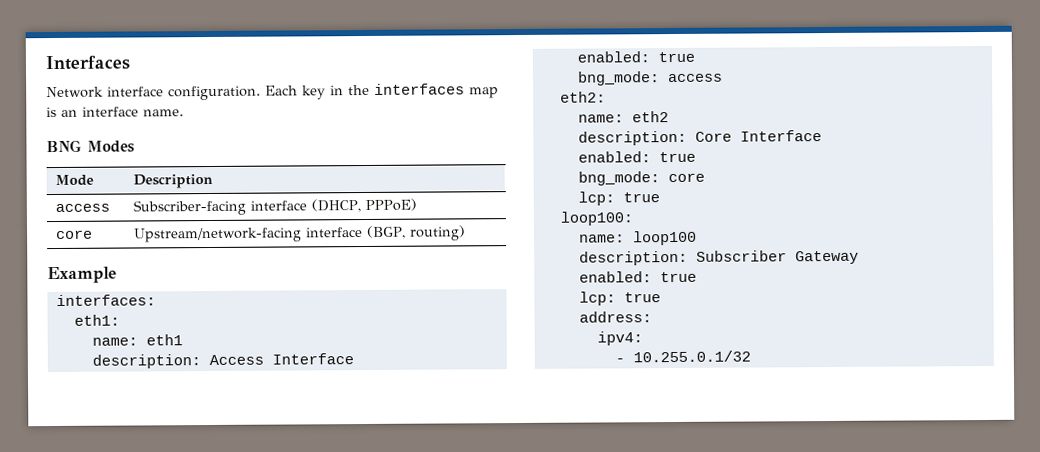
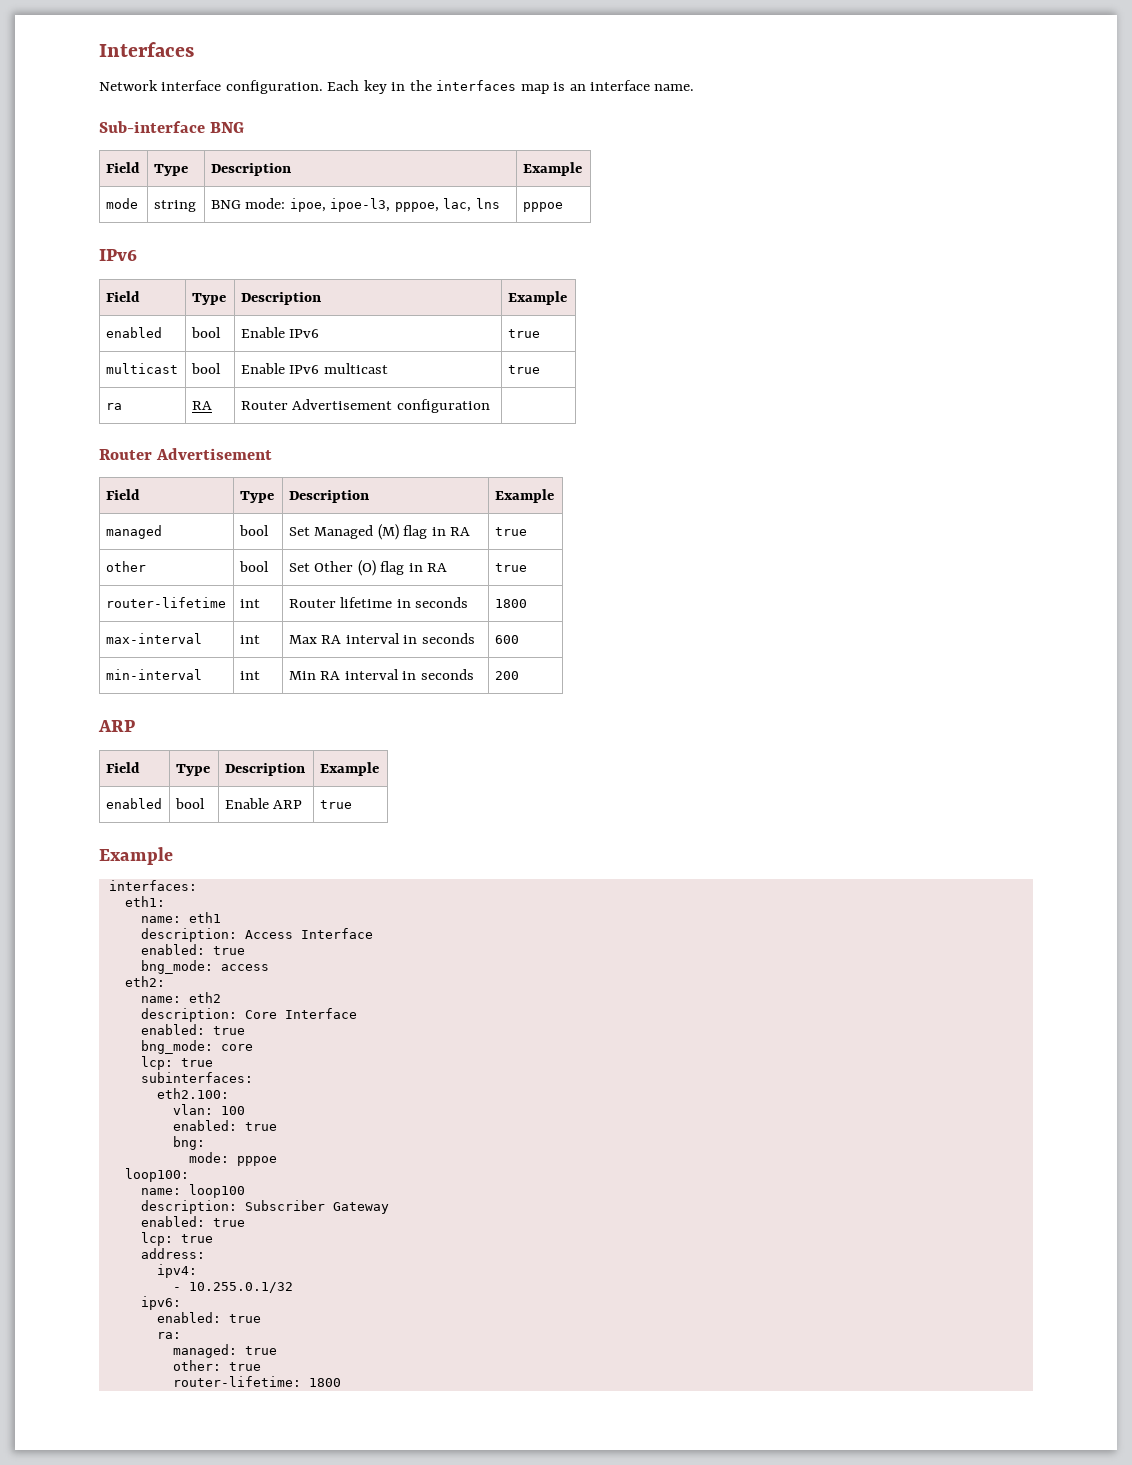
[46,139,135,153] [54,174,94,187] [132,173,213,189] [54,203,110,213] [132,198,417,216] [55,229,93,240] [133,225,466,243] BNG Modes // Mode | Description // access | Subscriber-facing interface (DHCP, PPPoE) // core | Upstream/network-facing interface (BGP, routing) -> [99,121,244,133] [105,162,140,173] [153,164,188,176] [210,163,291,176] [522,162,582,176] [105,198,138,209] [153,200,196,212] [210,198,500,212] [522,202,563,212] [99,249,137,261] [105,291,140,302] [191,293,226,305] [240,292,321,305] [507,291,567,305] [105,327,162,338] [190,327,221,338] [240,327,320,338] [507,329,540,338] [105,363,178,374] [190,363,221,374] [240,363,388,374] [507,365,540,374] [105,403,122,410] [191,401,212,410] [240,399,490,413] [99,448,272,460] [105,489,140,500] [239,491,274,503] [288,490,369,503] [494,489,554,503] [105,525,162,539] [238,525,269,536] [288,524,471,540] [494,527,527,536] [105,561,146,572] [238,561,269,572] [288,560,448,576] [494,563,527,572] [105,597,226,608] [239,599,260,608] [288,597,469,608] [494,599,527,608] [105,633,202,644] [239,635,260,644] [288,633,475,644] [494,635,519,644] [105,669,202,680] [239,671,260,680] [288,669,474,680] [494,671,519,680] [98,720,135,732] [105,762,140,773] [175,764,210,776] [224,763,305,776] [319,762,379,776] [105,798,162,809] [174,798,205,809] [224,798,303,809] [319,800,352,809] Sub-interface BNG // Field | Type | Description | Example // mode | string | BNG mode: ipoe, ipoe-l3, pppoe, lac, lns | pppoe // IPv6 // Field | Type | Description | Example // enabled | bool | Enable IPv6 | true // multicast | bool | Enable IPv6 multicast | true // ra | RA | Router Advertisement configuration | // Router Advertisement // Field | Type | Description | Example // managed | bool | Set Managed (M) flag in RA | true // other | bool | Set Other (O) flag in RA | true // router-lifetime | int | Router lifetime in seconds | 1800 // max-interval | int | Max RA interval in seconds | 600 // min-interval | int | Min RA interval in seconds | 200 // ARP // Field | Type | Description | Example // enabled | bool | Enable ARP | true
(660, 197) none -> [140,1072,253,1083] [156,1088,229,1099] [172,1104,245,1115] [172,1120,277,1131] [172,1136,205,1150] [188,1152,277,1166] // subinterfaces: // eth2.100: // vlan: 100 // enabled: true // bng: // mode: pppoe
(751, 356) none -> [140,1296,181,1310] [156,1312,261,1323] [156,1332,181,1339] [172,1344,277,1358] [172,1360,261,1371] [172,1376,341,1387] // ipv6: // enabled: true // ra: // managed: true // other: true // router-lifetime: 1800

